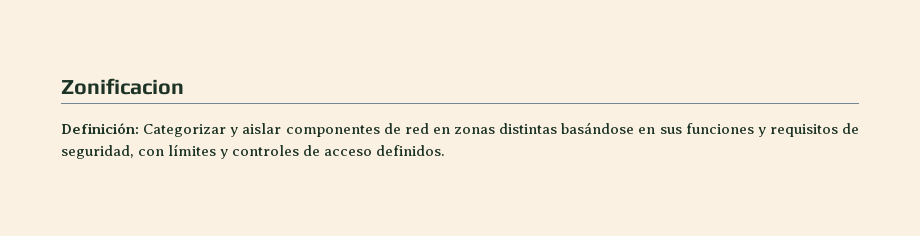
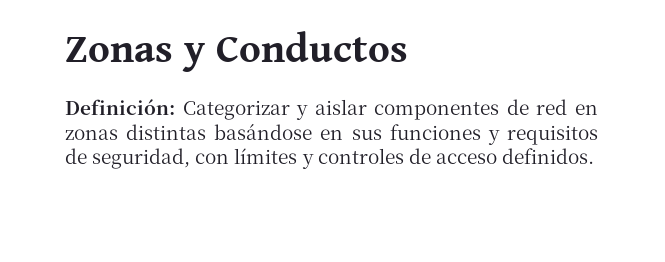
[61,78,184,95] Zonificacion -> [65,31,408,72] Zonas y Conductos

